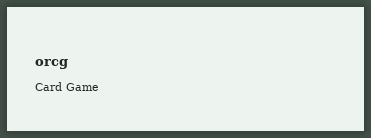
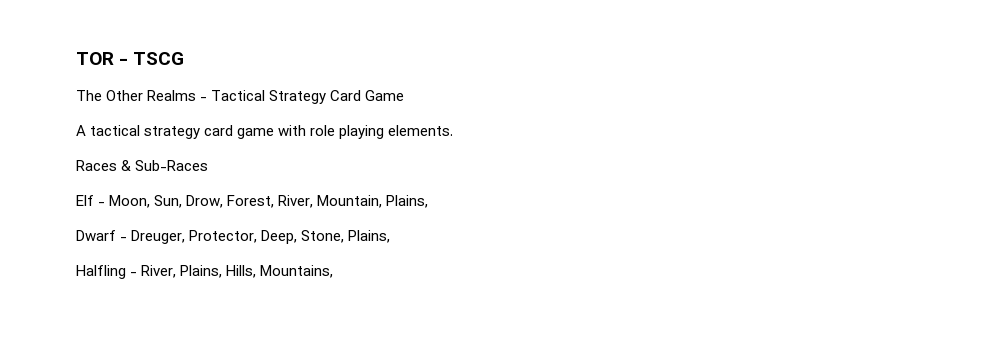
[35,59,68,69] [35,82,99,91] orcg // Card Game -> [76,52,185,65] [76,90,405,104] [76,125,454,139] [76,160,209,171] [76,195,429,208] [76,230,391,244] [76,265,334,279] TOR - TSCG // The Other Realms - Tactical Strategy Card Game // A tactical strategy card game with role playing elements. // Races & Sub-Races // Elf - Moon, Sun, Drow, Forest, River, Mountain, Plains, // Dwarf - Dreuger, Protector, Deep, Stone, Plains, // Halfling - River, Plains, Hills, Mountains,

